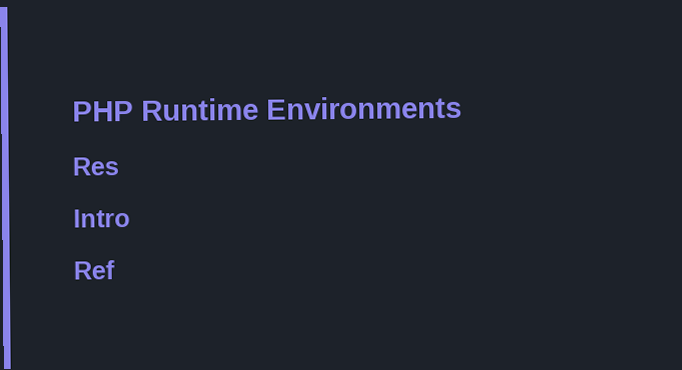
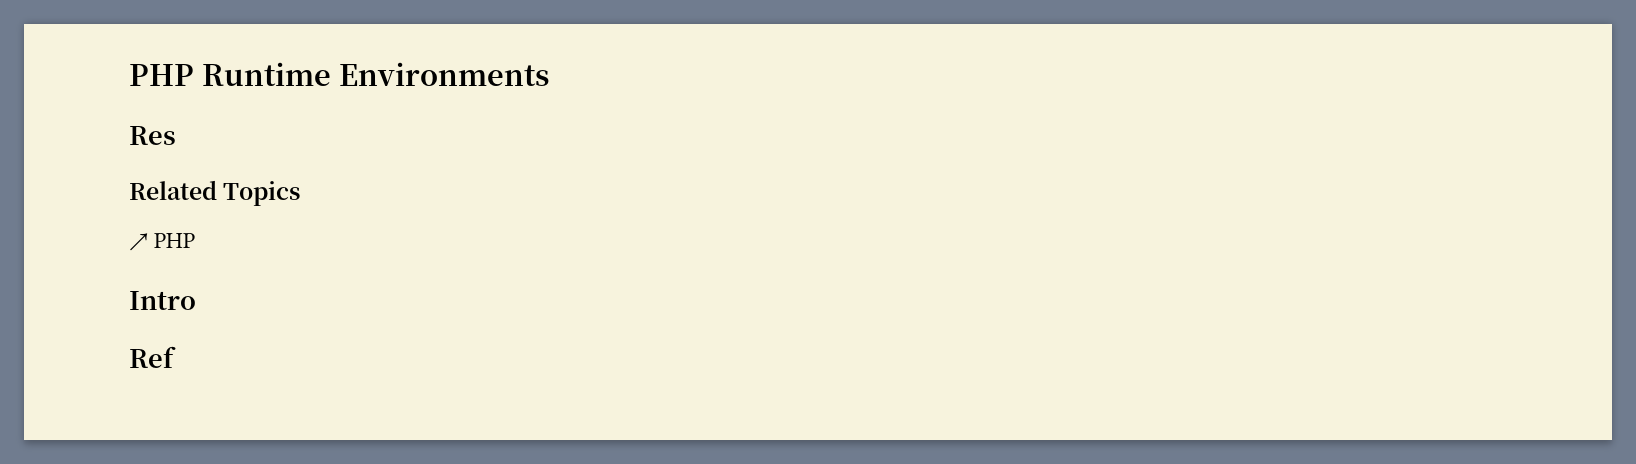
(119, 166) none -> [129,180,301,206] [129,233,196,251] // Related Topics // ↗ PHP

